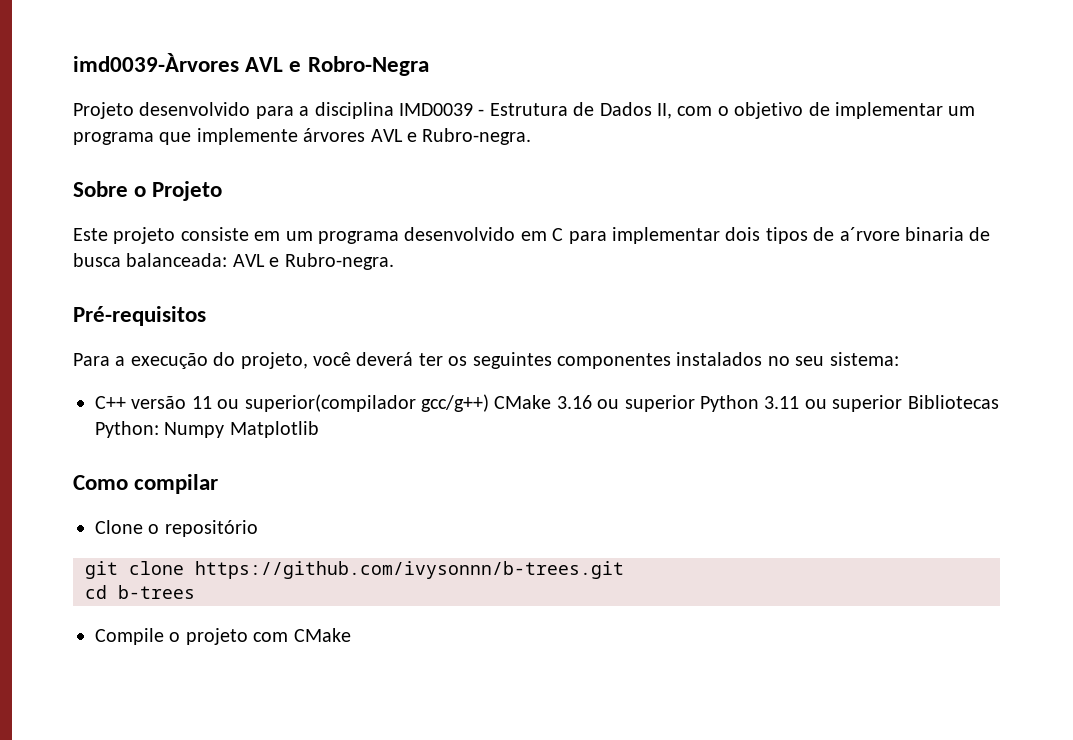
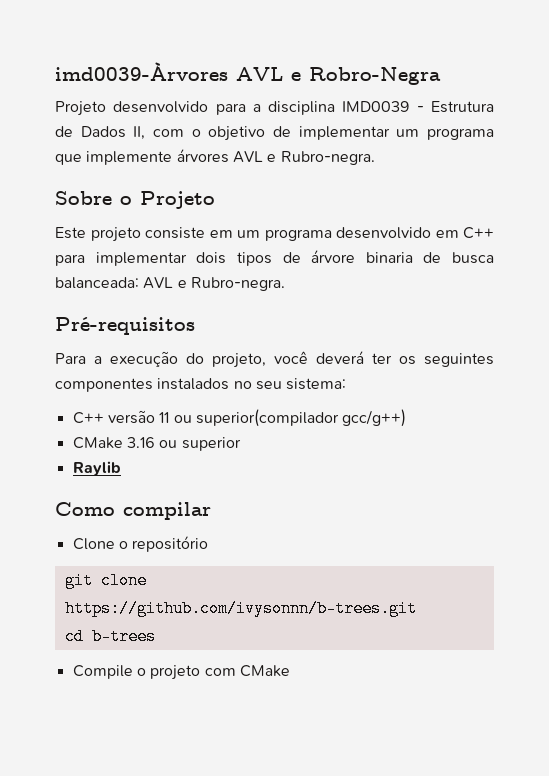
[552,228,564,241] C -> [463,227,494,239] C++
[839,227,900,241] a´rvore -> [311,250,356,263] árvore
(489, 403) none -> (407, 418) //
[699,395,999,412] [95,421,319,438] Python 3.11 ou superior Bibliotecas Python: Numpy Matplotlib -> [72,461,121,476] // Raylib

